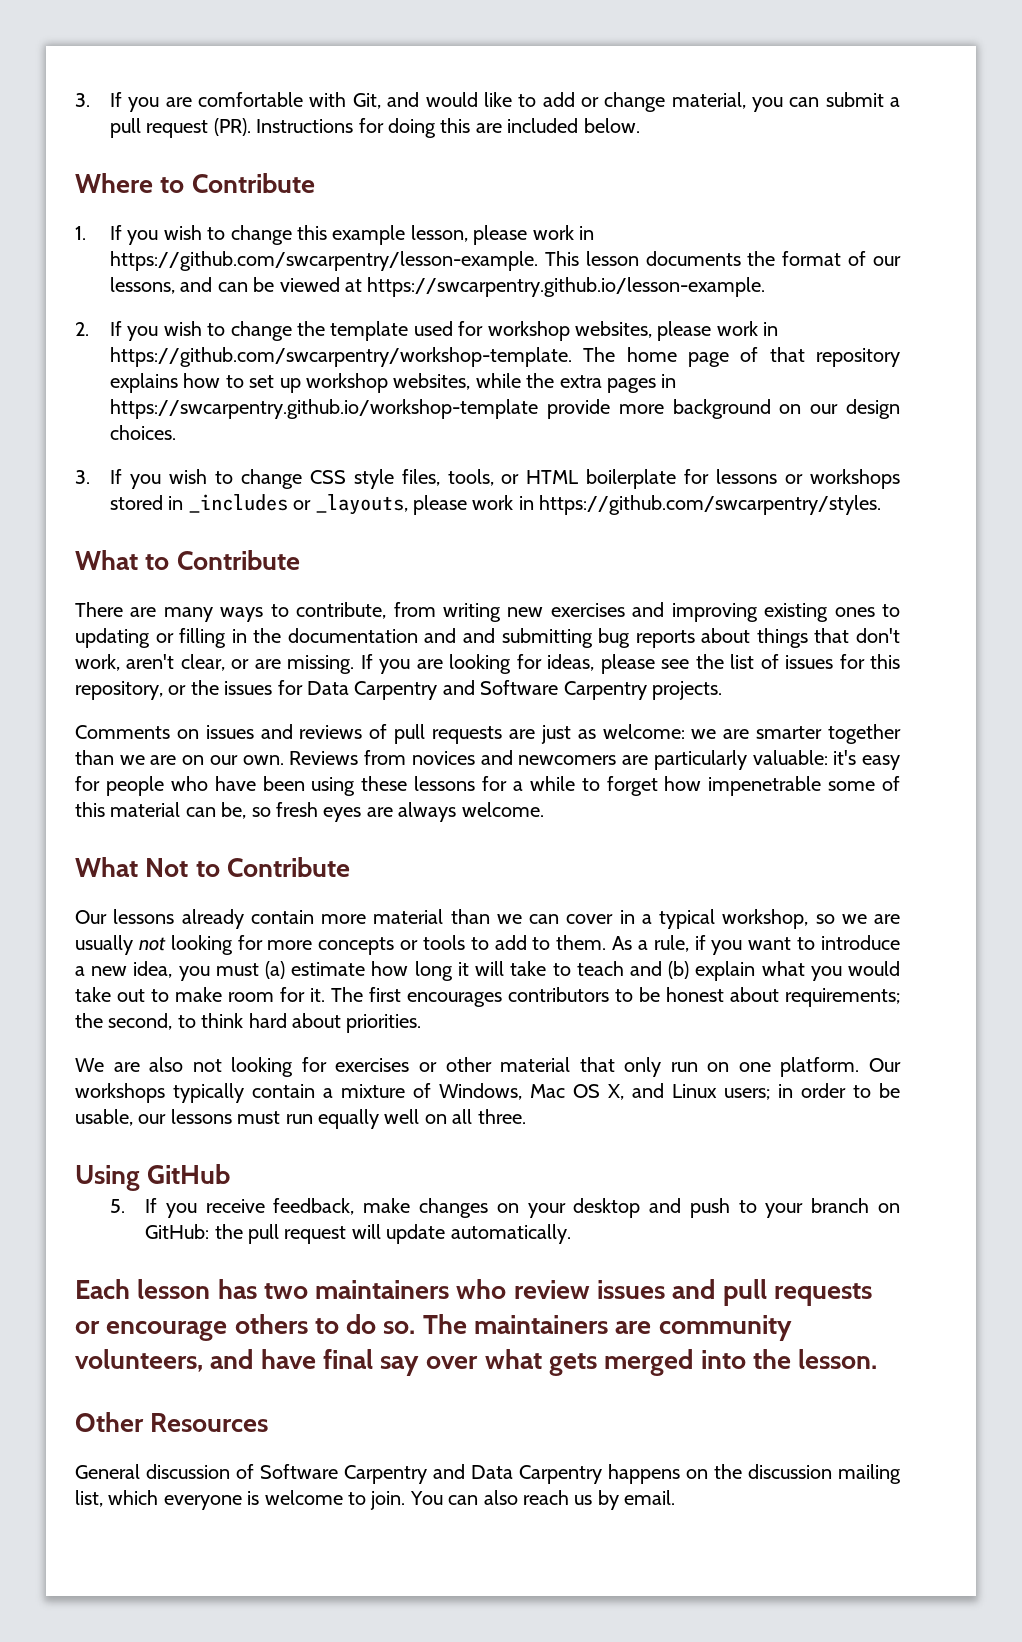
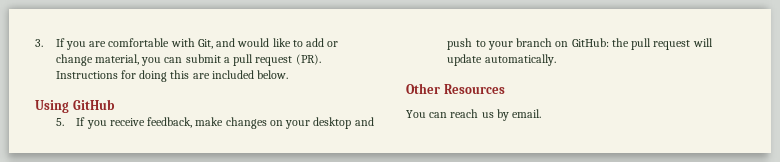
[75,173,315,193] [75,225,595,245] [110,251,902,271] [110,277,766,297] [75,321,779,341] [110,347,900,367] [110,373,677,393] [110,399,901,419] [110,425,177,440] [75,469,901,489] [110,494,882,515] [75,550,300,570] [75,602,901,622] [75,628,900,648] [75,654,901,674] [75,680,722,700] [75,724,902,744] [75,750,901,770] [75,776,900,796] [75,802,544,822] [75,857,350,877] [75,909,900,929] [75,935,901,955] [75,961,901,981] [75,987,900,1007] [75,1013,422,1033] [75,1057,901,1077] [75,1083,900,1103] [75,1109,526,1129] // Where to Contribute // 1. If you wish to change this example lesson, please work in https://github.com/swcarpentry/lesson-example. This lesson documents the format of our lessons, and can be viewed at https://swcarpentry.github.io/lesson-example. // 2. If you wish to change the template used for workshop websites, please work in https://github.com/swcarpentry/workshop-template. The home page of that repository explains how to set up workshop websites, while the extra pages in https://swcarpentry.github.io/workshop-template provide more background on our design choices. // 3. If you wish to change CSS style files, tools, or HTML boilerplate for lessons or workshops stored in _includes or _layouts, please work in https://github.com/swcarpentry/styles. // What to Contribute // There are many ways to contribute, from writing new exercises and improving existing ones to updating or filling in the documentation and and submitting bug reports about things that don't work, aren't clear, or are missing. If you are looking for ideas, please see the list of issues for this repository, or the issues for Data Carpentry and Software Carpentry projects. // Comments on issues and reviews of pull requests are just as welcome: we are smarter together than we are on our own. Reviews from novices and newcomers are particularly valuable: it's easy for people who have been using these lessons for a while to forget how impenetrable some of this material can be, so fresh eyes are always welcome. // What Not to Contribute // Our lessons already contain more material than we can cover in a typical workshop, so we are usually not looking for more concepts or tools to add to them. As a rule, if you want to introduce a new idea, you must (a) estimate how long it will take to teach and (b) explain what you would take out to make room for it. The first encourages contributors to be honest about requirements; the second, to think hard about priorities. // We are also not looking for exercises or other material that only run on one platform. Our workshops typically contain a mixture of Windows, Mac OS X, and Linux users; in order to be usable, our lessons must run equally well on all three. -> (289, 74) none
[75,1279,872,1306] [75,1314,792,1341] [75,1349,878,1376] [75,1412,269,1432] [75,1464,901,1484] [75,1490,406,1510] Each lesson has two maintainers who review issues and pull requests or encourage others to do so. The maintainers are community volunteers, and have final say over what gets merged into the lesson. // Other Resources // General discussion of Software Carpentry and Data Carpentry happens on the discussion mailing list, which everyone is welcome to join. -> [406,83,505,94] Other Resources //
[483,1490,518,1505] also -> (448, 115) none

